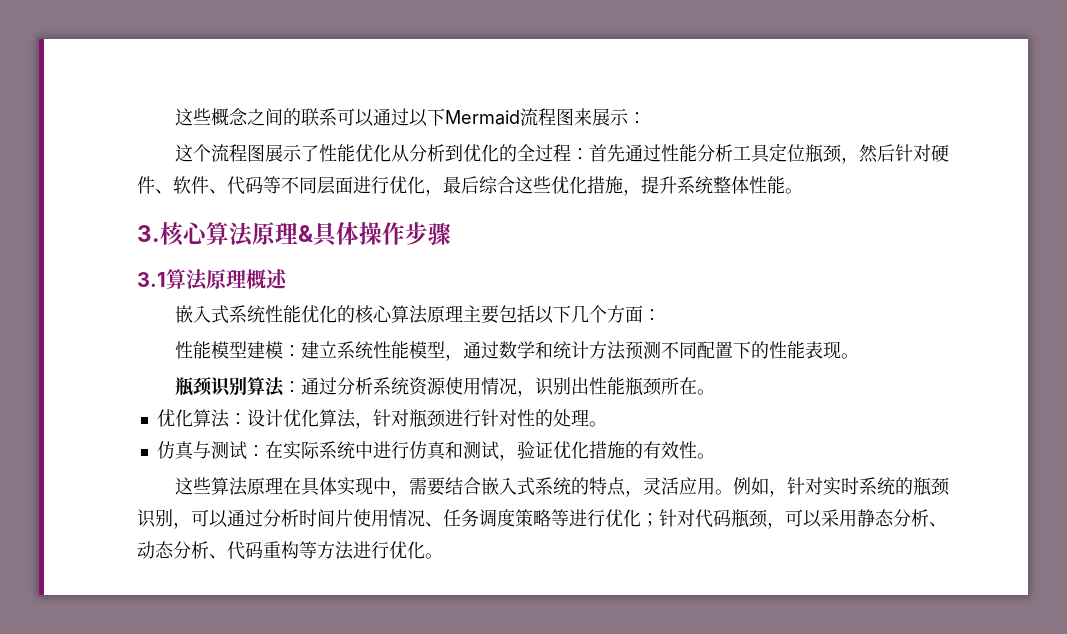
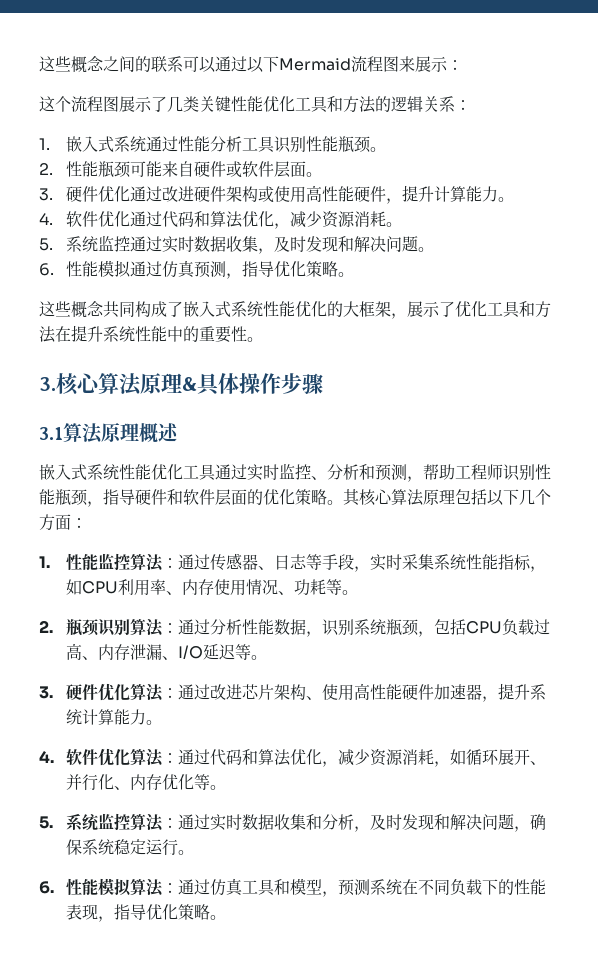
[319,143,950,164] [137,176,785,196] 性能优化从分析到优化的全过程：首先通过性能分析工具定位瓶颈，然后针对硬件、软件、代码等不同层面进行优化，最后综合这些优化措施，提升系统整体性能 -> [167,96,471,113] [39,136,386,153] [39,161,322,178] [39,185,514,204] [39,211,402,229] [39,235,434,254] [39,260,354,279] [39,301,551,319] [39,325,247,343] 几类关键性能优化工具和方法的逻辑关系： // 1.嵌入式系统通过性能分析工具识别性能瓶颈。 // 2.性能瓶颈可能来自硬件或软件层面。 // 3.硬件优化通过改进硬件架构或使用高性能硬件，提升计算能力。 // 4.软件优化通过代码和算法优化，减少资源消耗。 // 5.系统监控通过实时数据收集，及时发现和解决问题。 // 6.性能模拟通过仿真预测，指导优化策略。 // 这些概念共同构成了嵌入式系统性能优化的大框架，展示了优化工具和方法在提升系统性能中的重要性
[337,305,500,324] 的核心算法原理主要 -> [183,463,551,482] [39,489,455,507] 工具通过实时监控、分析和预测，帮助工程师识别性能瓶颈，指导硬件和软件层面的优化策略。其核心算法原理
[175,341,860,361] 性能模型建模：建立系统性能模型，通过数学和统计方法预测不同配置下的性能表现。 // -> [39,553,546,572] [65,579,358,596] [39,620,53,633] 1.性能监控算法：通过传感器、日志等手段，实时采集系统性能指标，如CPU利用率、内存使用情况、功耗等。 // 2.
[373,377,716,397] [156,409,607,429] [156,441,715,461] [175,477,951,497] [137,509,947,529] [137,541,425,560] 系统资源使用情况，识别出性能瓶颈所在。 // 优化算法：设计优化算法，针对瓶颈进行针对性的处理。 // 仿真与测试：在实际系统中进行仿真和测试，验证优化措施的有效性。 // 这些算法原理在具体实现中，需要结合嵌入式系统的特点，灵活应用。例如，针对实时系统的瓶颈识别，可以通过分析时间片使用情况、任务调度策略等进行优化；针对代码瓶颈，可以采用静态分析、动态分析、代码重构等方法进行优化 -> [241,619,550,637] [65,643,267,660] [39,683,546,702] [65,709,162,725] [39,748,546,767] [65,774,226,791] [39,813,546,832] [65,839,194,856] [39,878,546,897] [65,904,210,922] 性能数据，识别系统瓶颈，包括CPU负载过高、内存泄漏、I/O延迟等。 // 3.硬件优化算法：通过改进芯片架构、使用高性能硬件加速器，提升系统计算能力。 // 4.软件优化算法：通过代码和算法优化，减少资源消耗，如循环展开、并行化、内存优化等。 // 5.系统监控算法：通过实时数据收集和分析，及时发现和解决问题，确保系统稳定运行。 // 6.性能模拟算法：通过仿真工具和模型，预测系统在不同负载下的性能表现，指导优化策略

